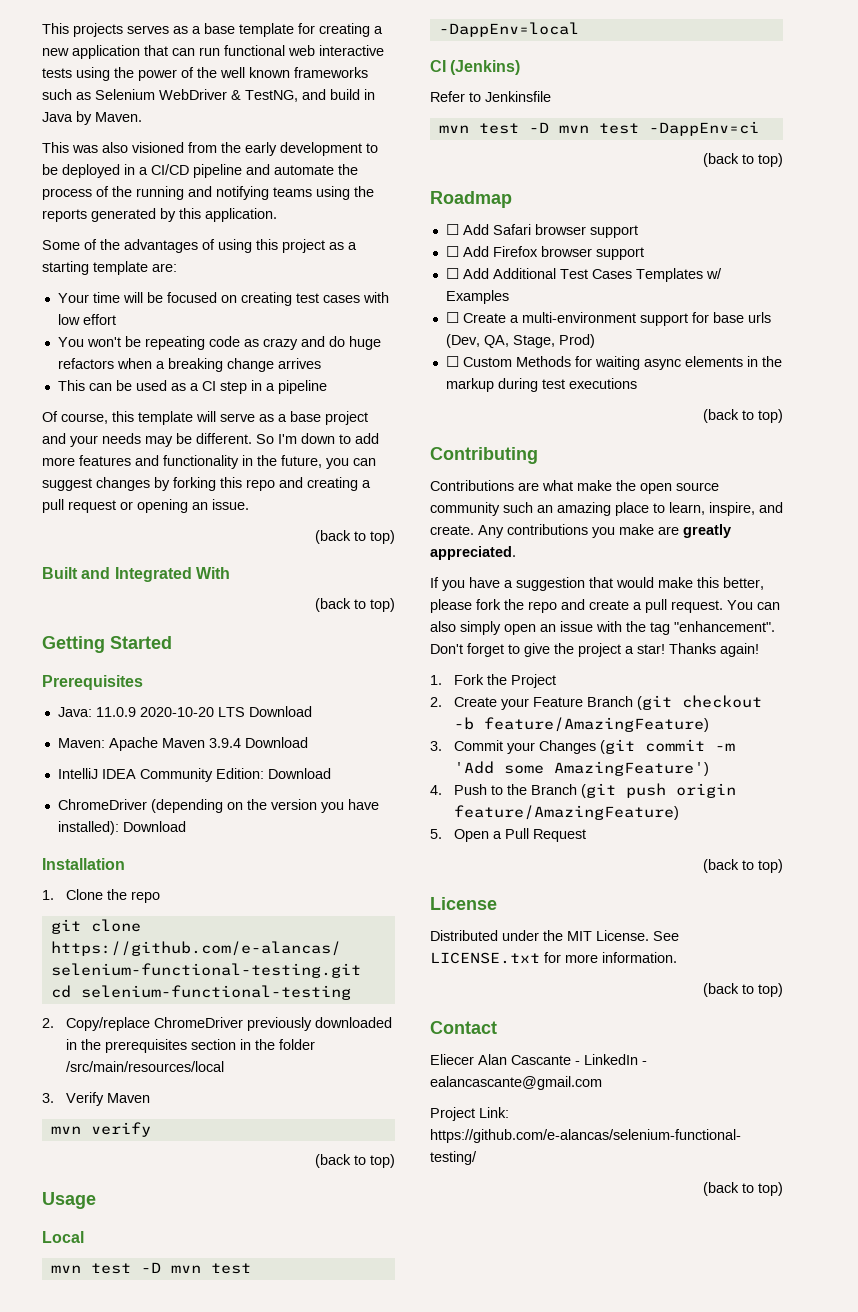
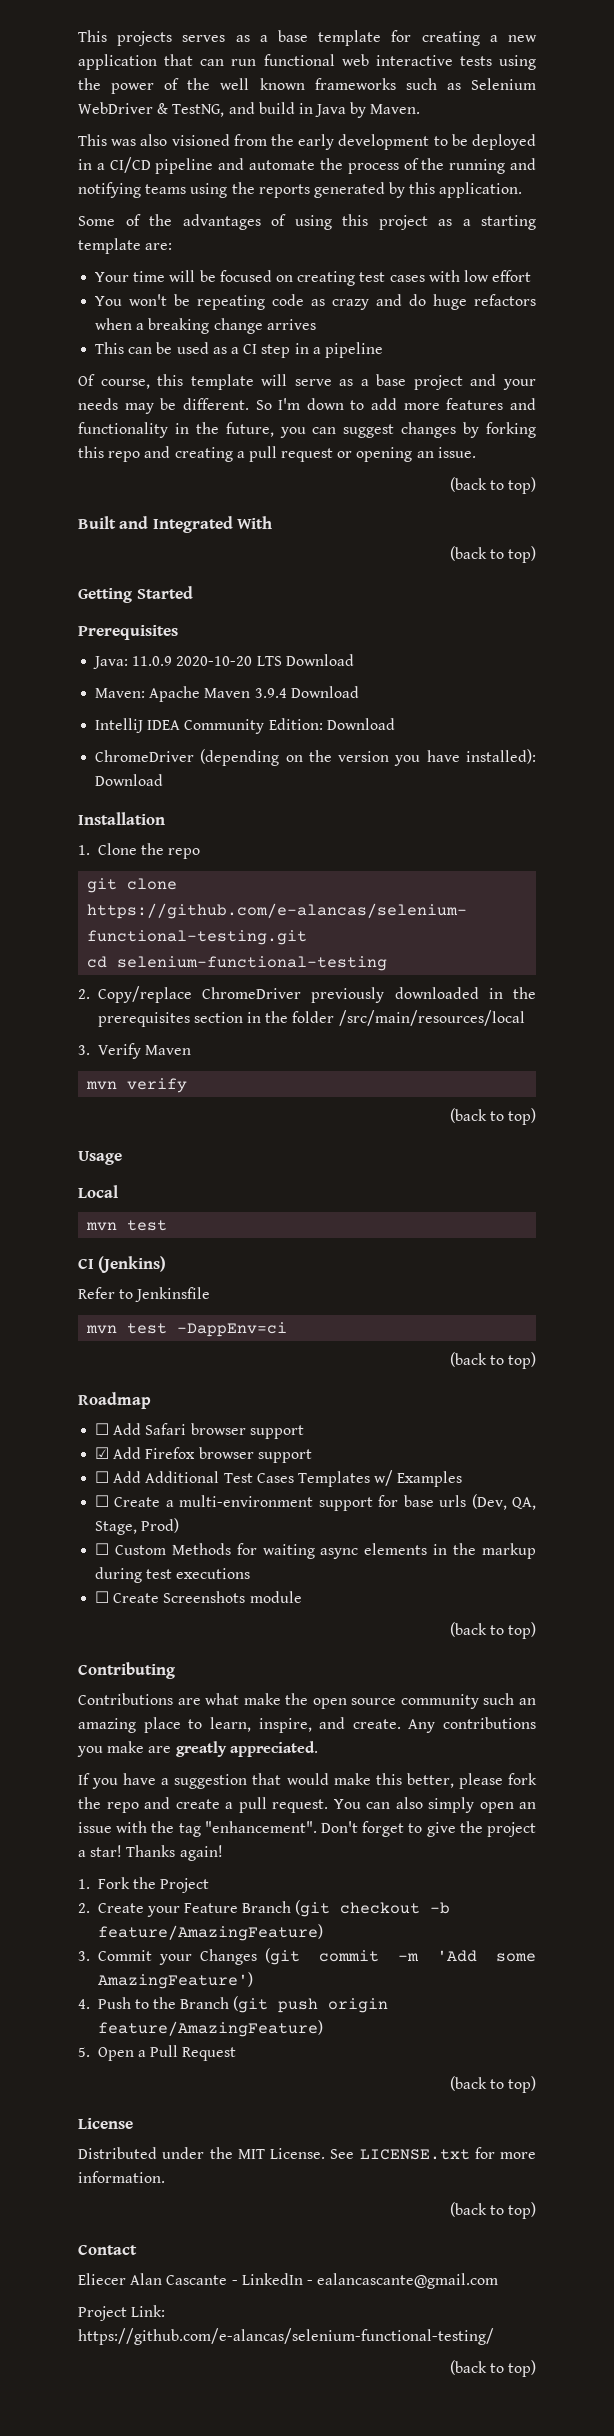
[140,1262,251,1274] [438,22,579,37] -D mvn test -DappEnv=local -> (168, 1225) none
[528,122,639,134] -D mvn test -> (168, 1328) none
[445,246,459,257] ☐ -> [95,1447,110,1459] ☑
(637, 383) none -> [95,1591,302,1603] // ☐ Create Screenshots module

